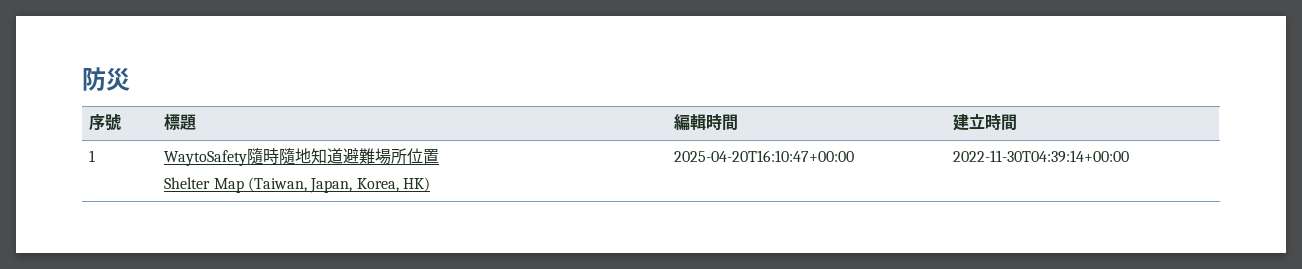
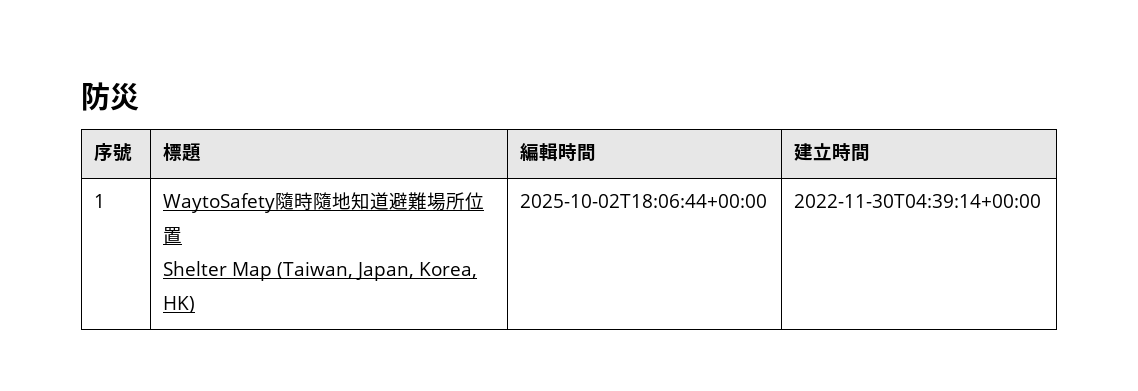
[674,150,855,162] 2025-04-20T16:10:47+00:00 -> [520,194,768,208] 2025-10-02T18:06:44+00:00

